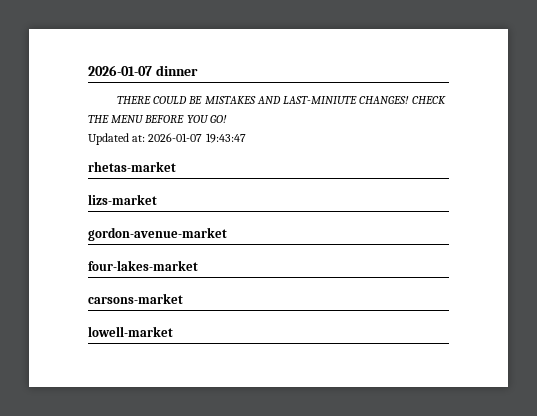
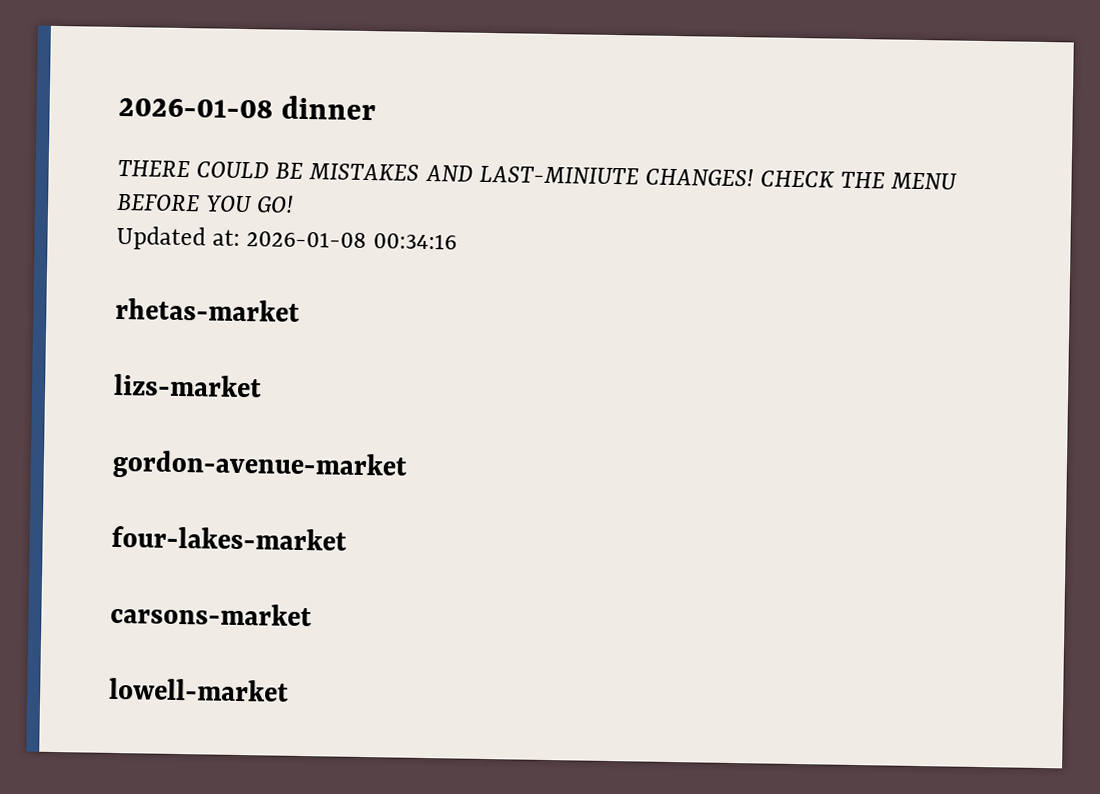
[88,65,152,76] 2026-01-07 -> [118,97,273,119] 2026-01-08
[148,133,246,143] 2026-01-07 19:43:47 -> [246,231,458,250] 2026-01-08 00:34:16

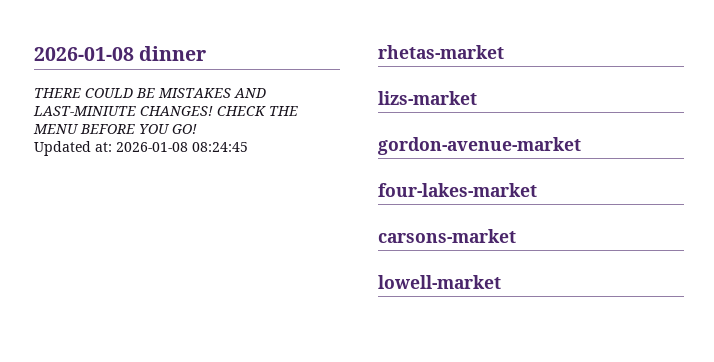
[373,233,458,250] 00:34:16 -> [192,142,248,152] 08:24:45

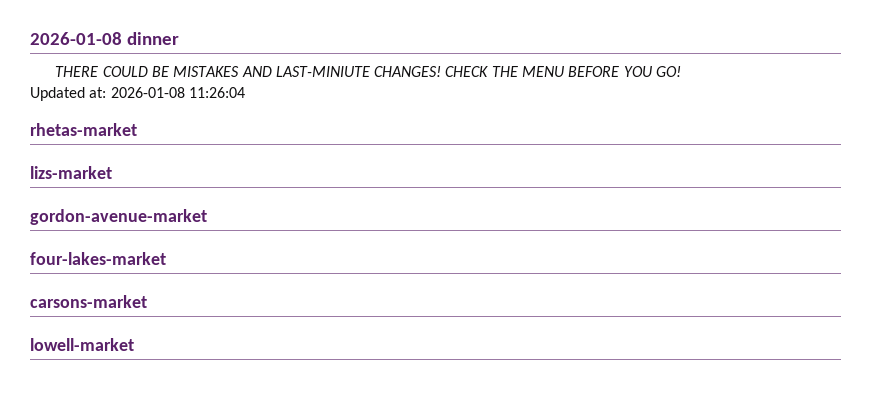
[192,142,248,152] 08:24:45 -> [188,87,245,98] 11:26:04

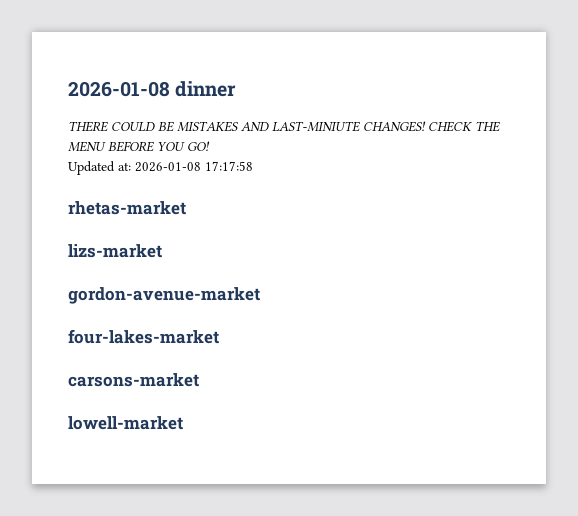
[188,87,245,98] 11:26:04 -> [205,161,253,171] 17:17:58

